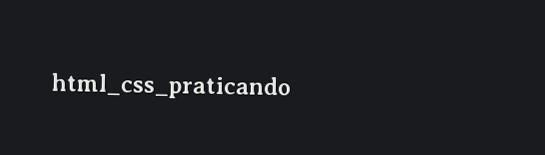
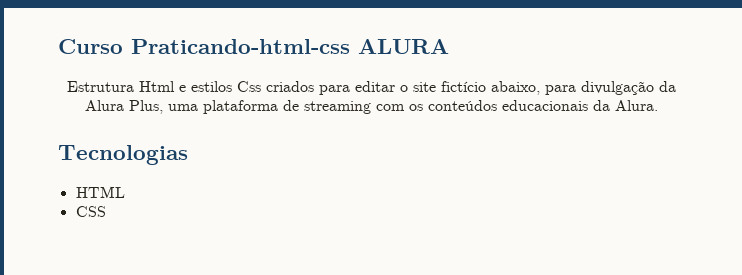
[51,72,292,101] html_css_praticando -> [58,39,449,54] [66,81,676,95] [84,100,658,114] [58,145,188,165] [75,186,125,198] [75,206,106,217] Curso Praticando-html-css ALURA // Estrutura Html e estilos Css criados para editar o site fictício abaixo, para divulgação da Alura Plus, uma plataforma de streaming com os conteúdos educacionais da Alura. // Tecnologias // HTML // CSS

